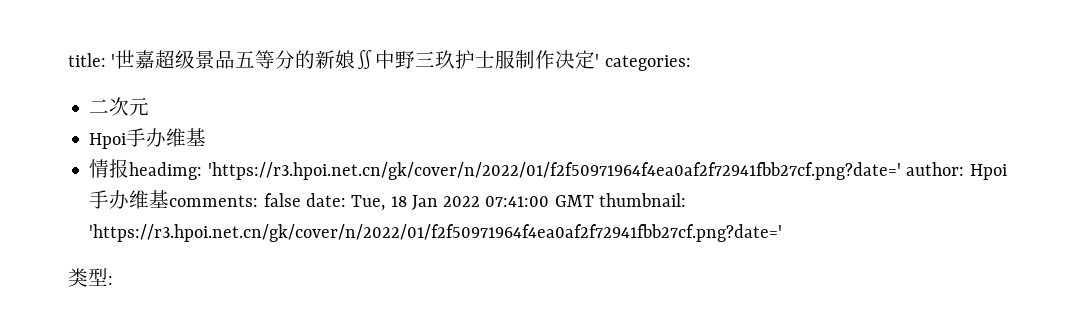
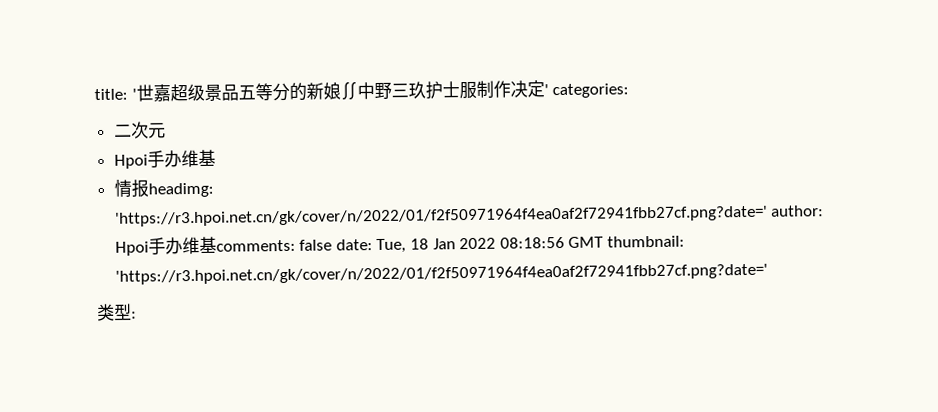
[485,196,550,207] 07:41:00 -> [499,236,565,249] 08:18:56

